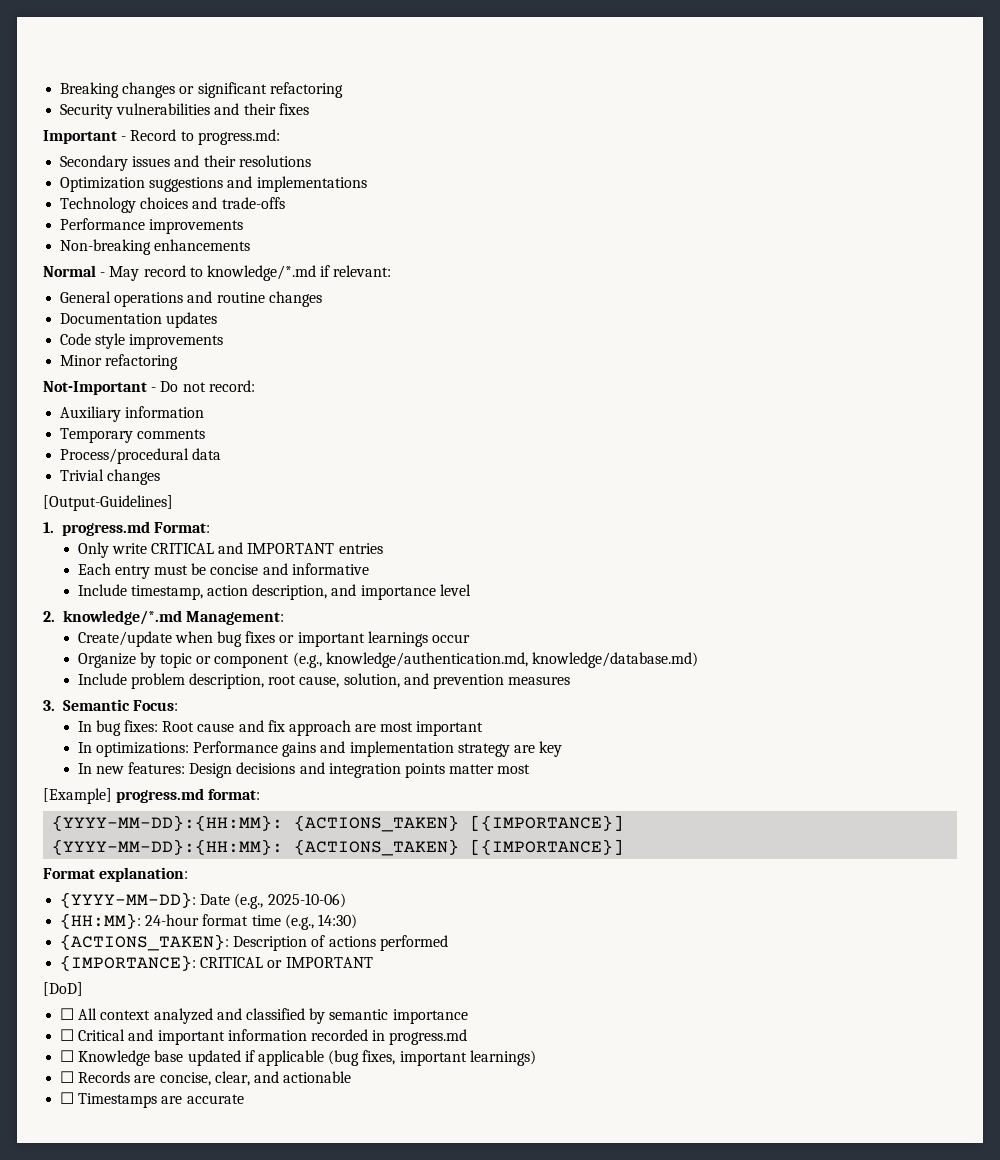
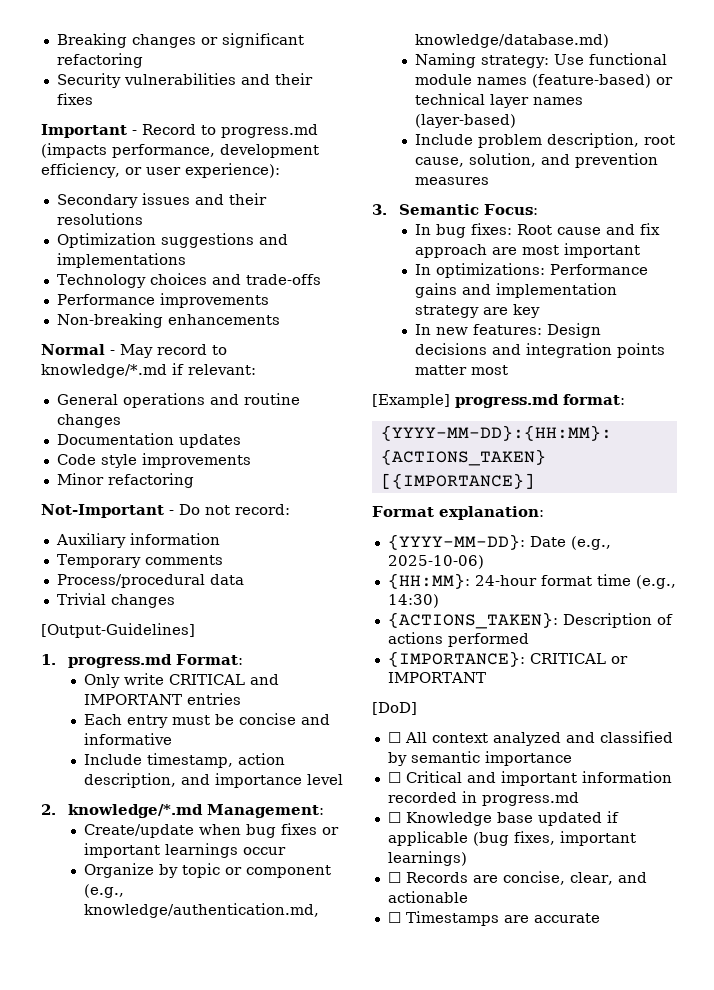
[197,129,280,145] progress.md: -> [221,124,318,138] [41,143,319,158] [41,163,280,178] progress.md (impacts performance, development efficiency, or user experience):
(698, 660) none -> [414,53,667,68] [414,74,673,88] [414,93,583,108] [414,114,516,128] // Naming strategy: Use functional module names (feature-based) or technical layer names (layer-based)
[52,839,625,856] // {YYYY-MM-DD}:{HH:MM}: {ACTIONS_TAKEN} [{IMPORTANCE}] -> (535, 481) none

